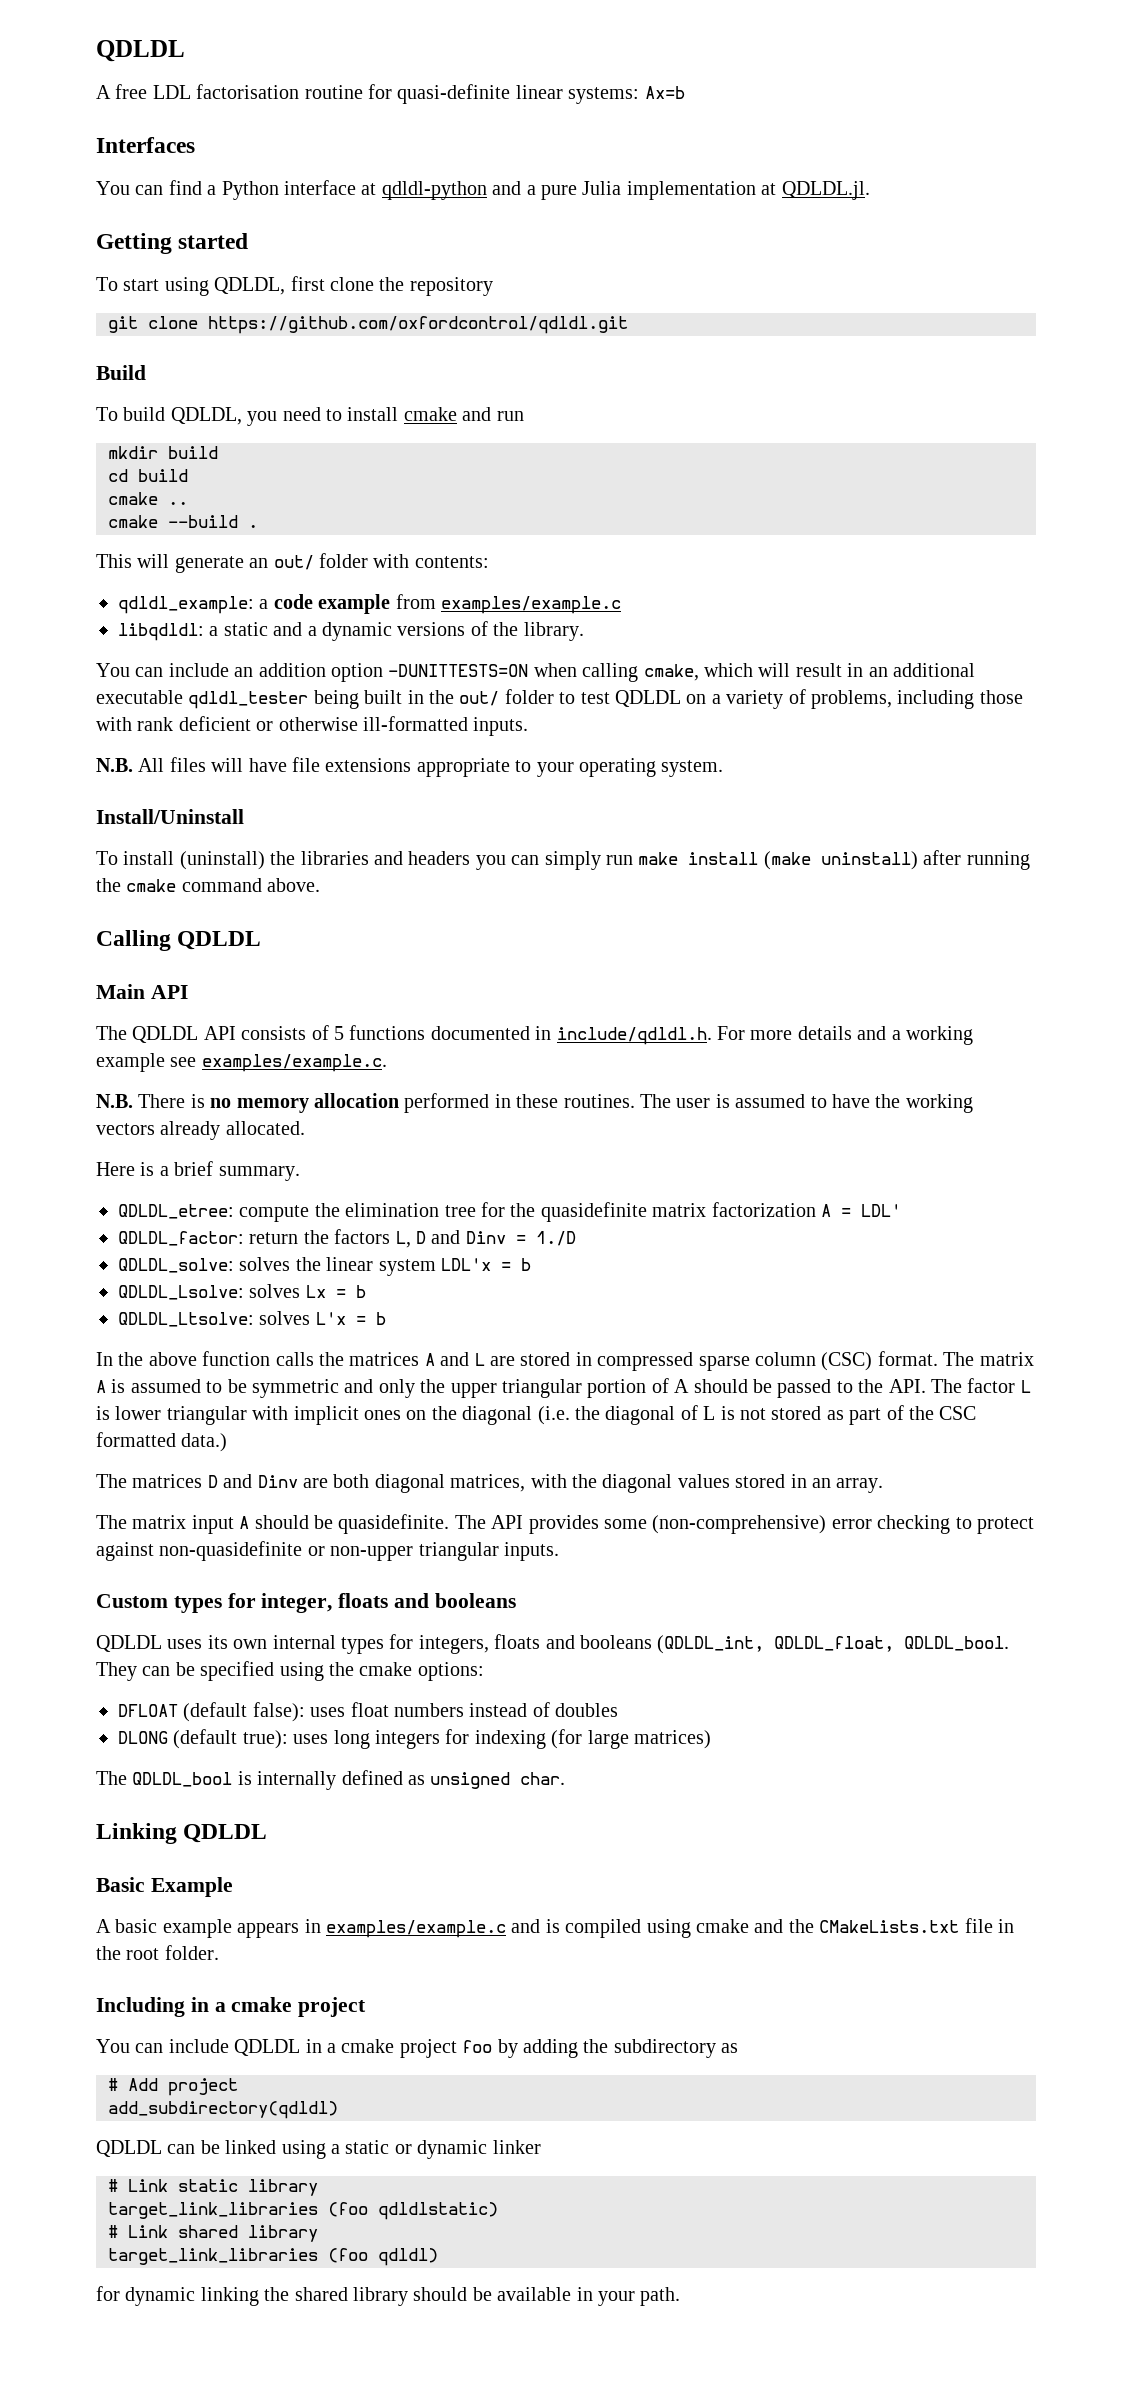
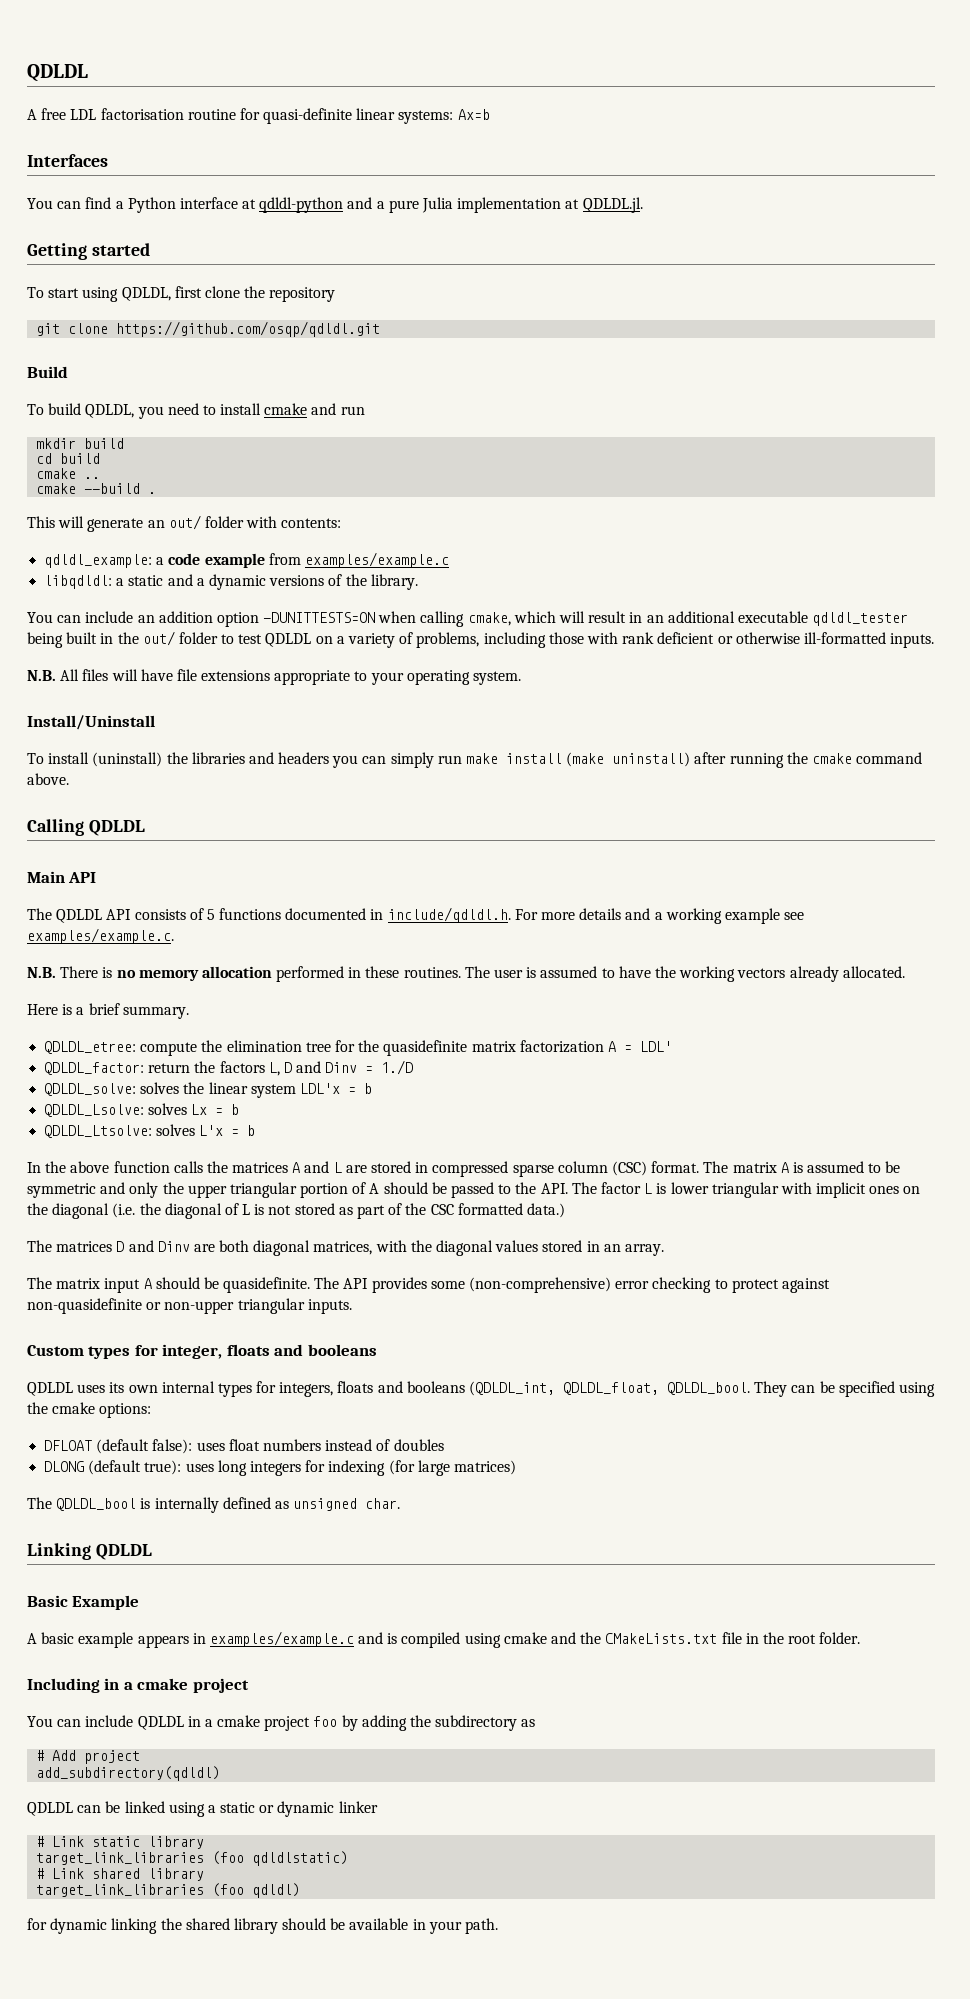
[208,316,628,334] https://github.com/oxfordcontrol/qdldl.git -> [116,321,381,337] https://github.com/osqp/qdldl.git

